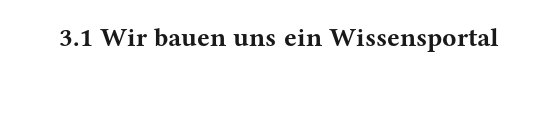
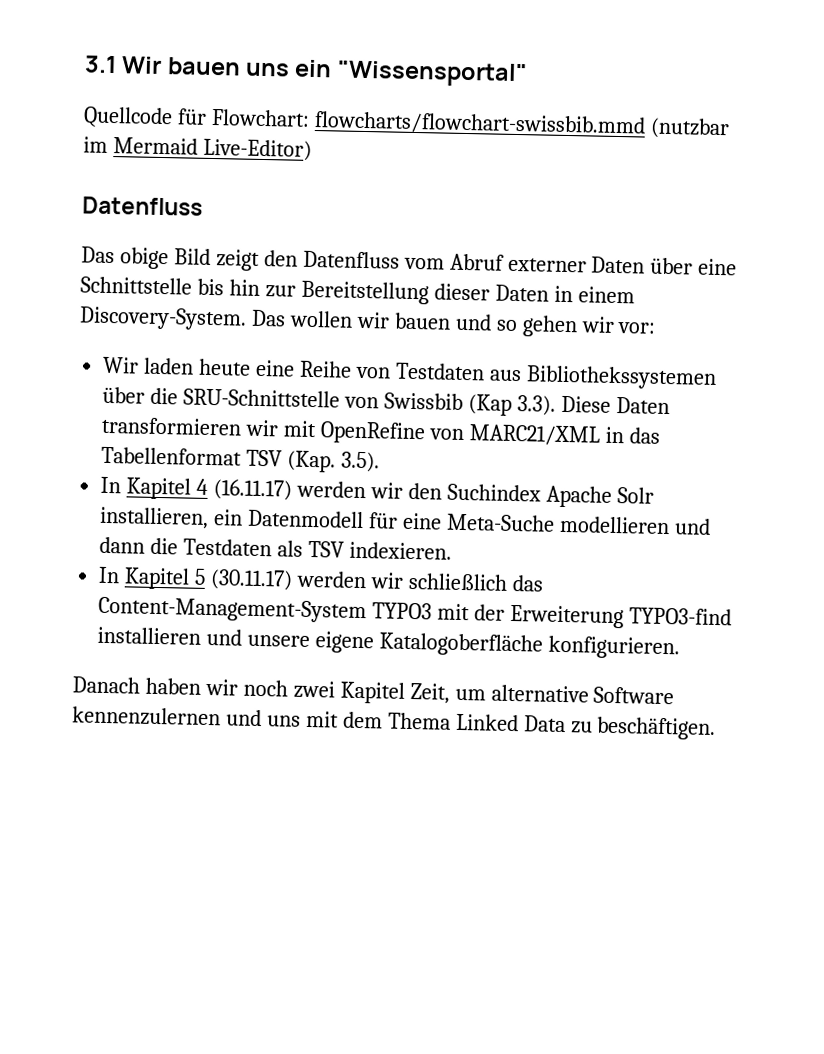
[328,28,499,52] Wissensportal -> [336,60,528,88] [83,106,730,140] [83,136,312,161] [82,196,203,216] [81,246,738,276] [80,276,635,305] [79,306,657,338] [102,356,717,390] [102,386,670,416] [101,416,661,446] [101,446,381,473] [100,476,654,508] [99,506,711,535] [99,536,452,560] [98,566,544,592] [98,596,732,629] [97,626,680,660] [72,676,675,705] [72,706,717,741] "Wissensportal" // Quellcode für Flowchart: flowcharts/flowchart-swissbib.mmd (nutzbar im Mermaid Live-Editor) // Datenfluss // Das obige Bild zeigt den Datenfluss vom Abruf externer Daten über eine Schnittstelle bis hin zur Bereitstellung dieser Daten in einem Discovery-System. Das wollen wir bauen und so gehen wir vor: // Wir laden heute eine Reihe von Testdaten aus Bibliothekssystemen über die SRU-Schnittstelle von Swissbib (Kap 3.3). Diese Daten transformieren wir mit OpenRefine von MARC21/XML in das Tabellenformat TSV (Kap. 3.5). // In Kapitel 4 (16.11.17) werden wir den Suchindex Apache Solr installieren, ein Datenmodell für eine Meta-Suche modellieren und dann die Testdaten als TSV indexieren. // In Kapitel 5 (30.11.17) werden wir schließlich das Content-Management-System TYPO3 mit der Erweiterung TYPO3-find installieren und unsere eigene Katalogoberfläche konfigurieren. // Danach haben wir noch zwei Kapitel Zeit, um alternative Software kennenzulernen und uns mit dem Thema Linked Data zu beschäftigen.

